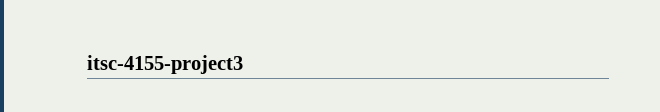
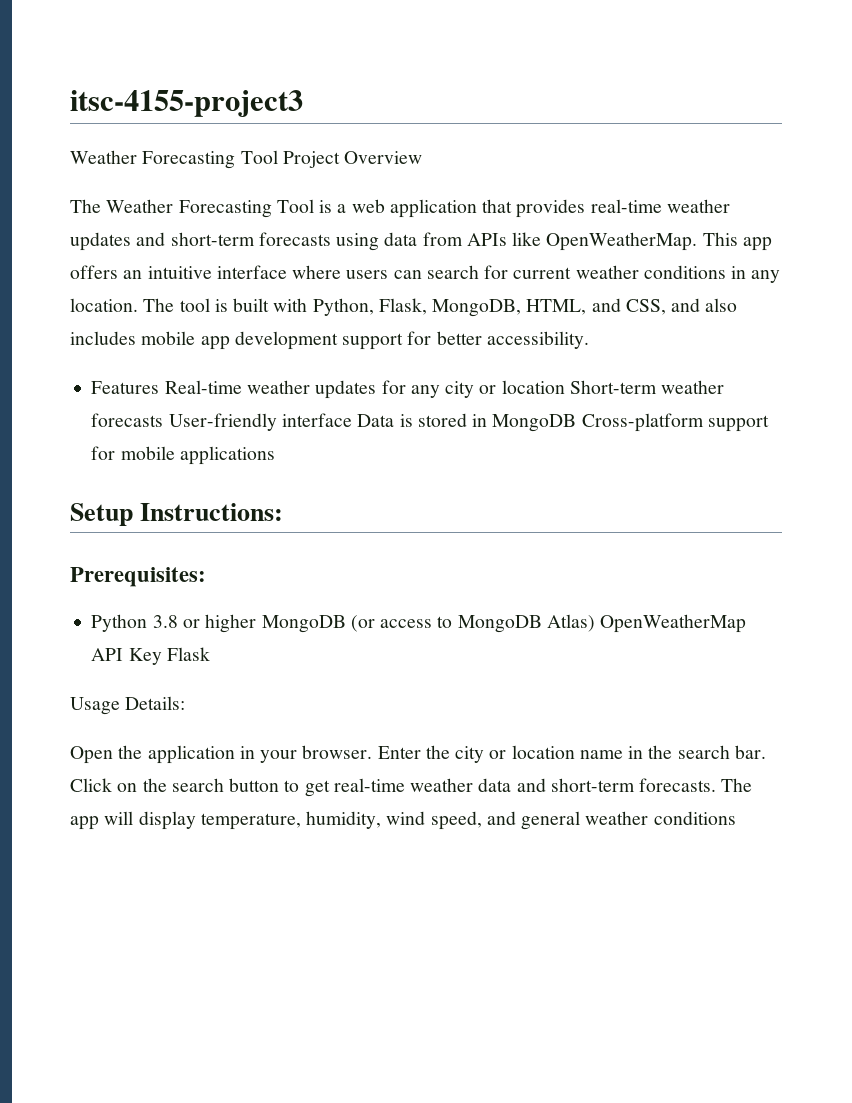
(243, 64) none -> [70,150,423,169] [70,199,730,218] [70,232,772,251] [70,265,781,283] [70,298,738,317] [70,331,589,350] [91,380,725,399] [91,413,769,432] [91,446,275,465] [70,503,284,526] [70,567,206,587] [91,614,747,633] [91,647,210,665] [70,696,186,715] [70,745,766,764] [70,778,753,797] [70,811,736,830] // Weather Forecasting Tool Project Overview // The Weather Forecasting Tool is a web application that provides real-time weather updates and short-term forecasts using data from APIs like OpenWeatherMap. This app offers an intuitive interface where users can search for current weather conditions in any location. The tool is built with Python, Flask, MongoDB, HTML, and CSS, and also includes mobile app development support for better accessibility. // Features Real-time weather updates for any city or location Short-term weather forecasts User-friendly interface Data is stored in MongoDB Cross-platform support for mobile applications // Setup Instructions: // Prerequisites: // Python 3.8 or higher MongoDB (or access to MongoDB Atlas) OpenWeatherMap API Key Flask // Usage Details: // Open the application in your browser. Enter the city or location name in the search bar. Click on the search button to get real-time weather data and short-term forecasts. The app will display temperature, humidity, wind speed, and general weather conditions

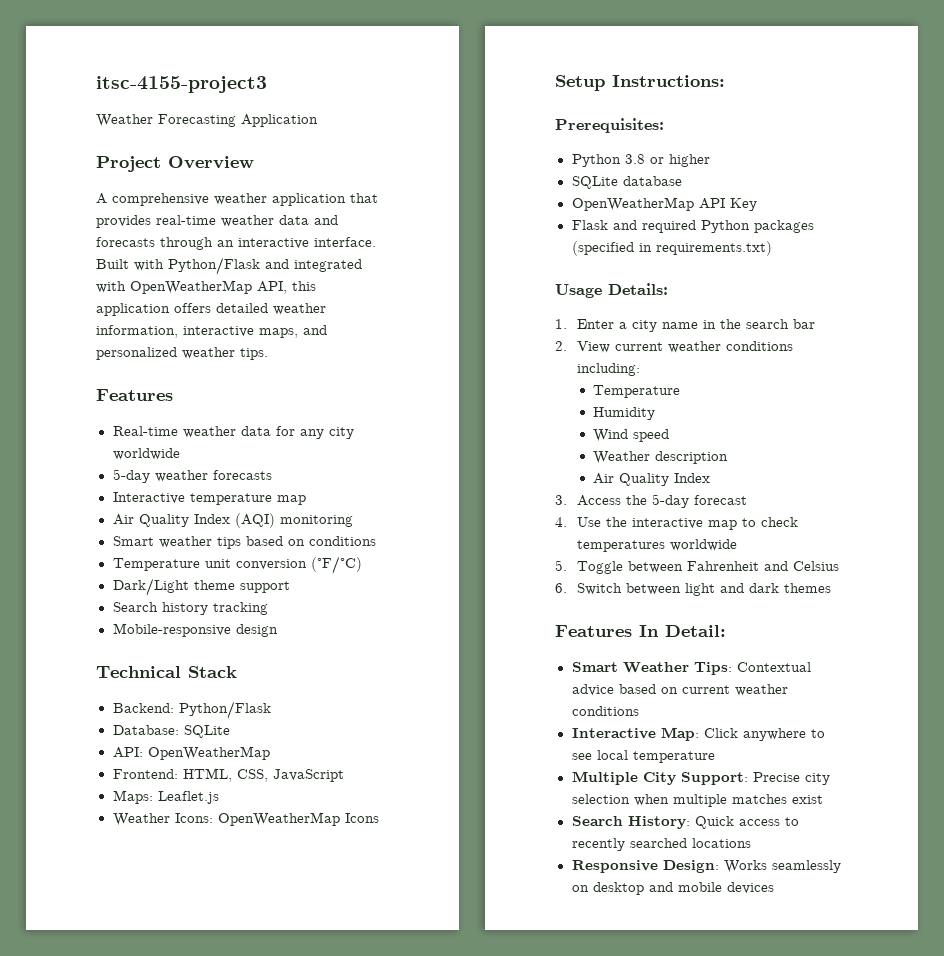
[240,150,278,164] Tool -> [241,114,318,127] Application //
[70,199,385,218] The Weather Forecasting Tool is a web -> [96,193,267,206] A comprehensive weather
[70,232,772,251] [70,265,781,283] [70,298,738,317] [70,331,589,350] [91,381,160,394] updates and short-term forecasts using data from APIs like OpenWeatherMap. This app offers an intuitive interface where users can search for current weather conditions in any location. The tool is built with Python, Flask, MongoDB, HTML, and CSS, and also includes mobile app development support for better accessibility. // Features -> [279,215,338,225] [96,237,376,250] [96,257,362,275] [96,280,316,294] [96,303,326,316] [96,325,327,338] [96,347,268,360] [96,389,173,401] data and forecasts through an interactive interface. Built with Python/Flask and integrated with OpenWeatherMap API, this application offers detailed weather information, interactive maps, and personalized weather tips. // Features //
[315,380,377,399] updates -> [240,426,271,436] data
[479,380,657,394] or location Short-term -> [112,448,180,460] [112,469,150,483] worldwide // 5-day
[168,413,769,432] [91,446,275,465] User-friendly interface Data is stored in MongoDB Cross-platform support for mobile applications -> [112,492,306,505] [112,513,353,528] [112,536,376,549] [112,556,362,574] [112,578,290,596] [112,602,268,615] [112,623,278,637] [96,666,237,678] [112,701,271,719] [112,725,230,738] [112,746,270,760] [112,768,344,782] [112,790,219,804] [112,812,379,826] // Interactive temperature map // Air Quality Index (AQI) monitoring // Smart weather tips based on conditions // Temperature unit conversion (°F/°C) // Dark/Light theme support // Search history tracking // Mobile-responsive design // Technical Stack // Backend: Python/Flask // Database: SQLite // API: OpenWeatherMap // Frontend: HTML, CSS, JavaScript // Maps: Leaflet.js // Weather Icons: OpenWeatherMap Icons
[261,614,595,633] MongoDB (or access to MongoDB Atlas) -> [571,176,682,189] // SQLite database //
(162, 656) none -> (757, 204) //
[70,696,186,715] [70,745,766,764] [70,778,753,797] [70,811,736,830] // Usage Details: // Open the application in your browser. Enter the city or location name in the search bar. Click on the search button to get real-time weather data and short-term forecasts. The app will display temperature, humidity, wind speed, and general weather conditions -> [612,220,814,233] [571,241,772,256] [555,283,668,298] [555,319,815,332] [555,341,793,353] [576,363,640,376] [593,385,681,398] [593,407,656,420] [593,429,670,442] [593,451,729,464] [593,473,711,486] [555,494,747,508] [555,517,798,530] [576,539,737,552] [555,560,839,574] [555,583,831,596] [555,625,726,637] [571,662,811,675] [571,684,788,696] [571,706,639,716] [571,727,825,741] [571,750,715,763] [571,771,830,785] [571,794,823,807] [571,816,799,829] [571,838,751,851] [571,860,841,873] [571,882,774,895] and required Python packages (specified in requirements.txt) // Usage Details: // 1. Enter a city name in the search bar // 2. View current weather conditions including: // Temperature // Humidity // Wind speed // Weather description // Air Quality Index // 3. Access the 5-day forecast // 4. Use the interactive map to check temperatures worldwide // 5. Toggle between Fahrenheit and Celsius // 6. Switch between light and dark themes // Features In Detail: // Smart Weather Tips: Contextual advice based on current weather conditions // Interactive Map: Click anywhere to see local temperature // Multiple City Support: Precise city selection when multiple matches exist // Search History: Quick access to recently searched locations // Responsive Design: Works seamlessly on desktop and mobile devices

